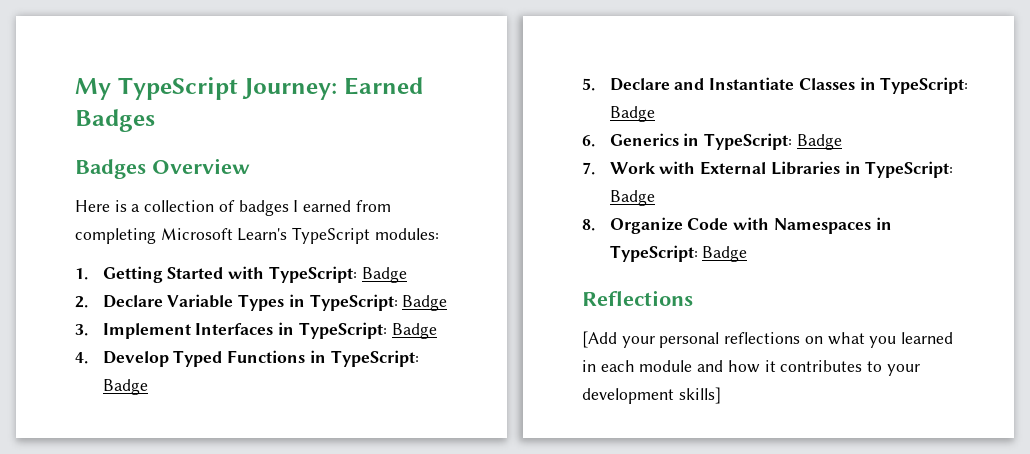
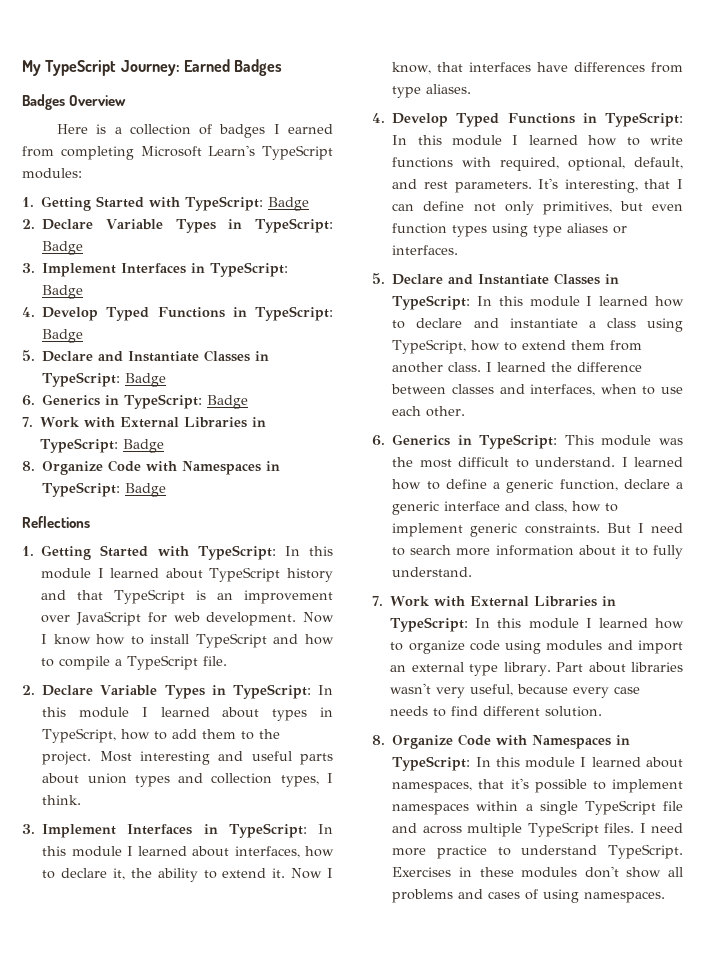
[582,331,954,348] [582,360,920,376] [582,387,721,404] [Add your personal reflections on what you learned in each module and how it contributes to your development skills] -> [22,545,333,560] [41,567,333,582] [41,589,333,604] [41,611,334,626] [41,633,334,648] [41,655,228,670] [22,684,334,699] [42,707,333,721] [42,728,281,743] [42,751,333,765] [42,773,333,787] [42,795,82,805] [22,823,333,838] [42,846,334,858] [42,868,333,882] [392,62,683,74] [392,84,472,98] [372,112,683,127] [392,135,683,146] [392,157,683,171] [392,178,683,193] [392,201,683,215] [392,223,628,237] [392,245,459,255] [372,273,620,285] [392,295,684,310] [392,318,683,332] [392,339,643,354] [392,362,643,373] [391,384,683,396] [392,406,466,417] [372,434,683,449] [392,457,683,468] [392,479,683,493] [392,501,619,515] [392,523,683,537] [392,545,683,559] [392,567,473,577] [372,596,617,607] [390,617,684,632] [390,640,683,654] [390,662,683,676] [390,683,641,698] [390,706,603,717] [372,734,631,749] [392,756,683,771] [392,778,683,793] [392,800,683,815] [392,822,683,837] [392,844,684,859] [392,866,683,878] [392,889,666,903] 1. Getting Started with TypeScript: In this module I learned about TypeScript history and that TypeScript is an improvement over JavaScript for web development. Now I know how to install TypeScript and how to compile a TypeScript file. // 2. Declare Variable Types in TypeScript: In this module I learned about types in TypeScript, how to add them to the project. Most interesting and useful parts about union types and collection types, I think. // 3. Implement Interfaces in TypeScript: In this module I learned about interfaces, how to declare it, the ability to extend it. Now I know, that interfaces have differences from type aliases. // 4. Develop Typed Functions in TypeScript: In this module I learned how to write functions with required, optional, default, and rest parameters. It's interesting, that I can define not only primitives, but even function types using type aliases or interfaces. // 5. Declare and Instantiate Classes in TypeScript: In this module I learned how to declare and instantiate a class using TypeScript, how to extend them from another class. I learned the difference between classes and interfaces, when to use each other. // 6. Generics in TypeScript: This module was the most difficult to understand. I learned how to define a generic function, declare a generic interface and class, how to implement generic constraints. But I need to search more information about it to fully understand. // 7. Work with External Libraries in TypeScript: In this module I learned how to organize code using modules and import an external type library. Part about libraries wasn't very useful, because every case needs to find different solution. // 8. Organize Code with Namespaces in TypeScript: In this module I learned about namespaces, that it's possible to implement namespaces within a single TypeScript file and across multiple TypeScript files. I need more practice to understand TypeScript. Exercises in these modules don't show all problems and cases of using namespaces.

